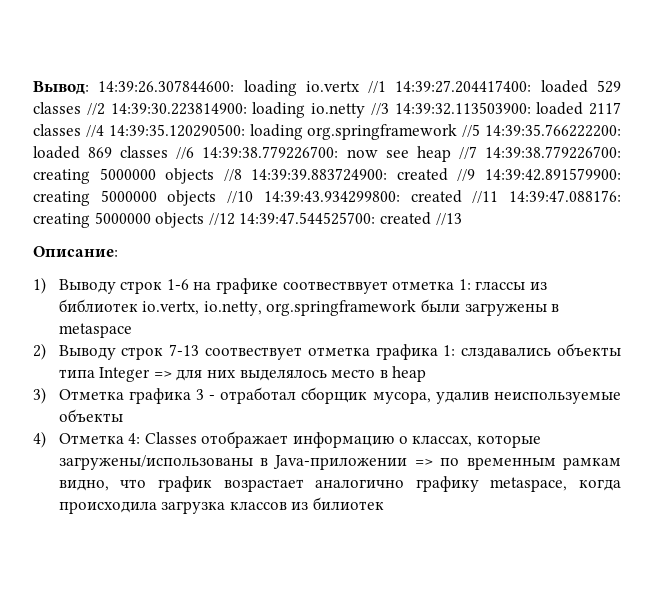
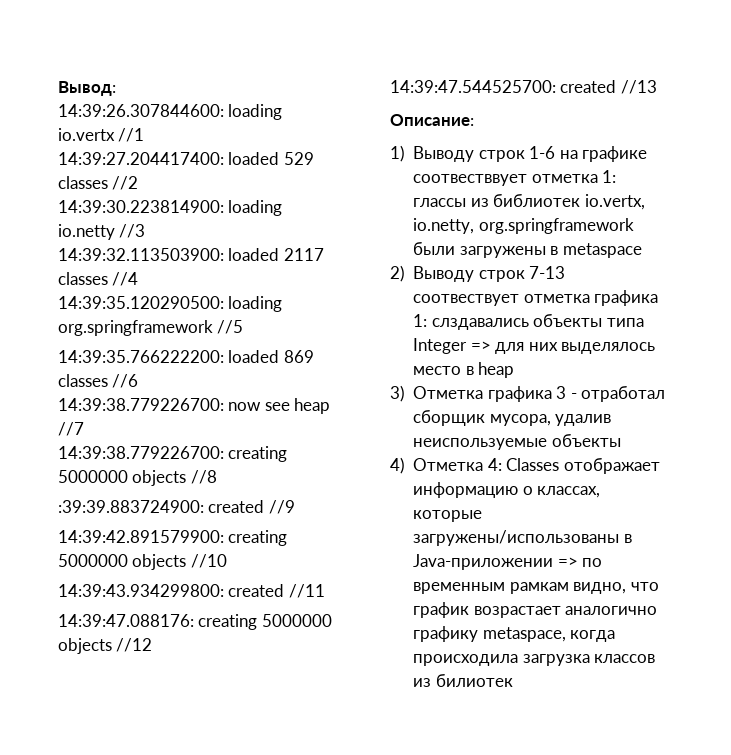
(89, 88) none -> (116, 88) //
(387, 87) none -> (145, 135) //
(105, 109) none -> (139, 183) //
(389, 109) none -> (146, 231) //
(104, 131) none -> (139, 279) //
(481, 130) none -> (244, 327) //
(195, 153) none -> (139, 381) //
(477, 152) none -> (84, 429) //
[251,168,388,181] 14:39:39.883724900: -> [58,500,204,513] // :39:39.883724900:
(476, 175) none -> (295, 507) //
(254, 197) none -> (227, 561) //
(499, 197) none -> (325, 591) //
(235, 219) none -> (153, 645) //

